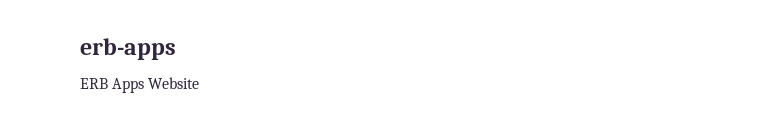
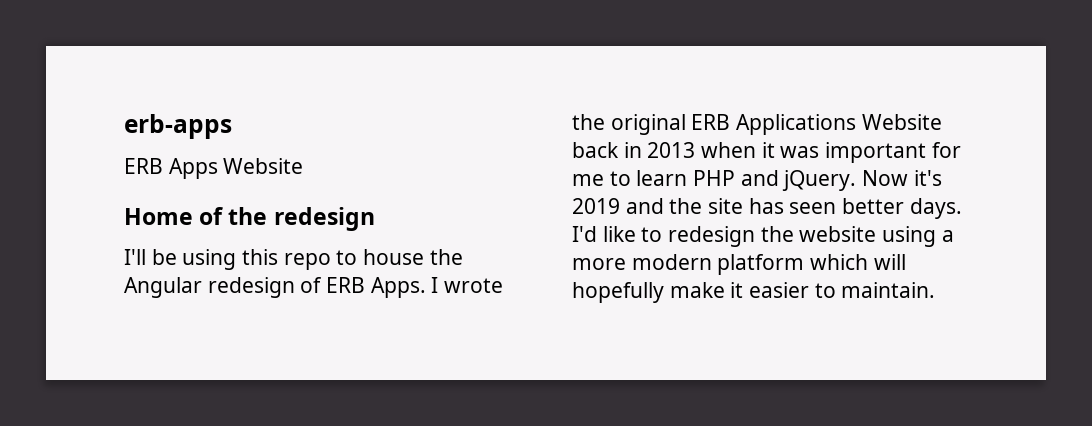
(200, 83) none -> [124,207,375,231] [124,249,463,270] [124,277,504,298] [572,114,942,135] [572,142,961,163] [572,170,942,191] [572,198,962,219] [572,226,954,247] [572,254,906,275] [572,282,936,303] // Home of the redesign // I'll be using this repo to house the Angular redesign of ERB Apps. I wrote the original ERB Applications Website back in 2013 when it was important for me to learn PHP and jQuery. Now it's 2019 and the site has seen better days. I'd like to redesign the website using a more modern platform which will hopefully make it easier to maintain.

